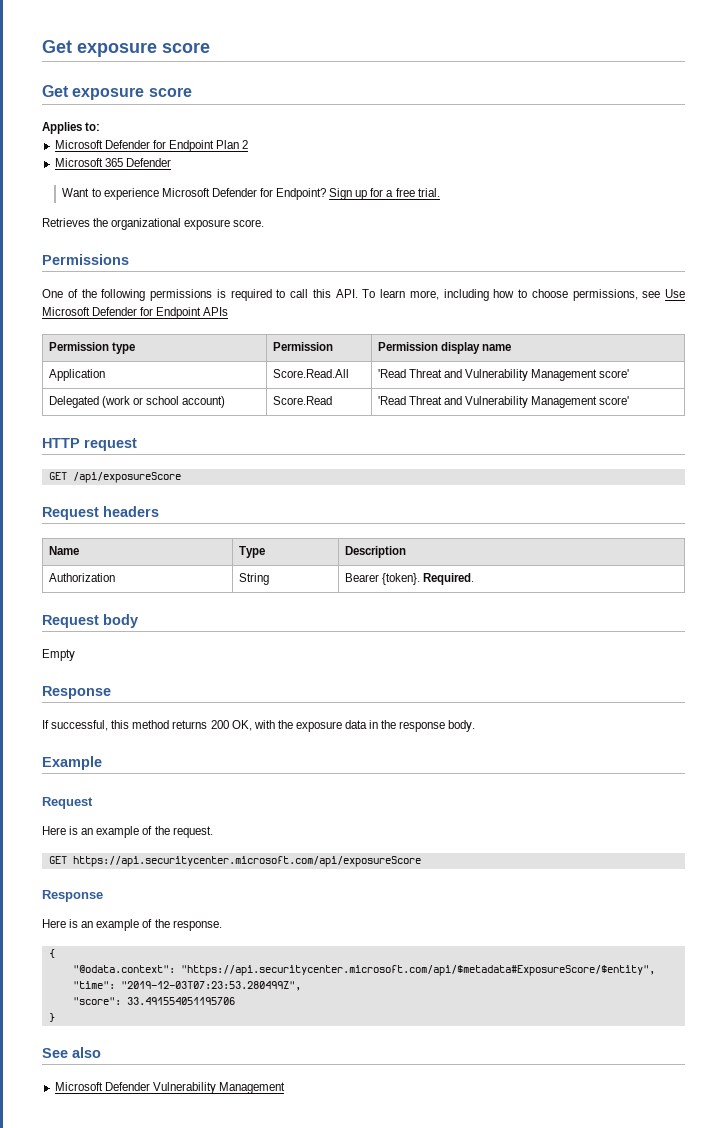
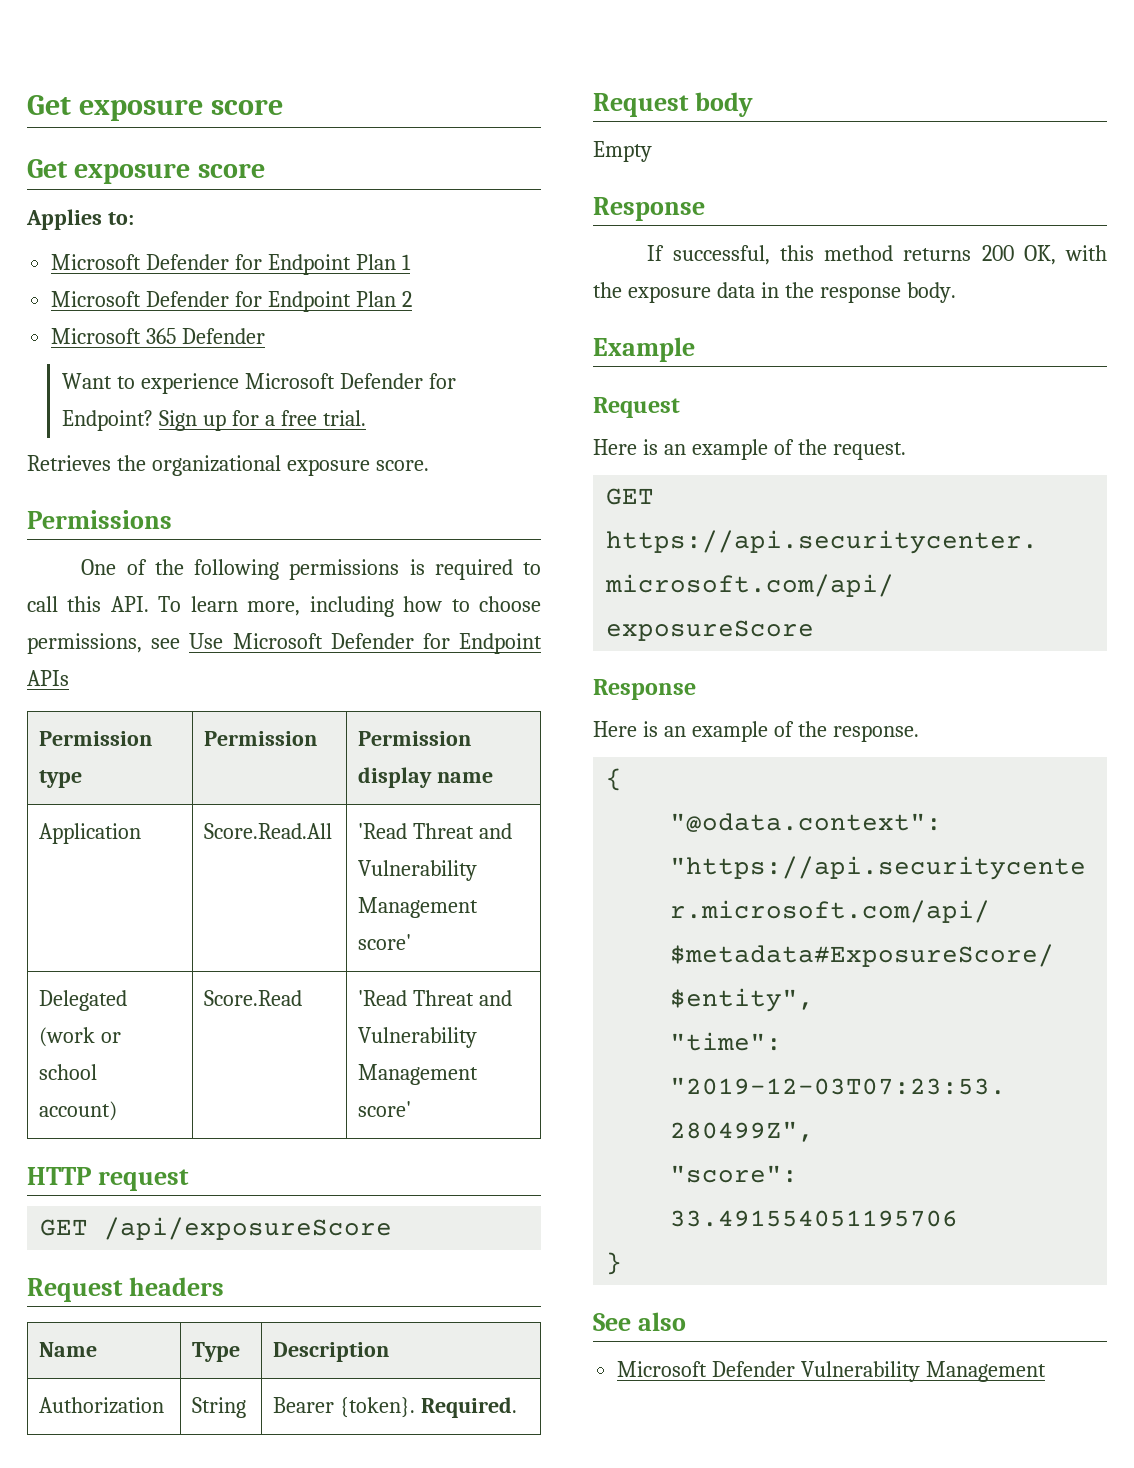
(101, 126) none -> [51,254,411,275] // Microsoft Defender for Endpoint Plan 1

